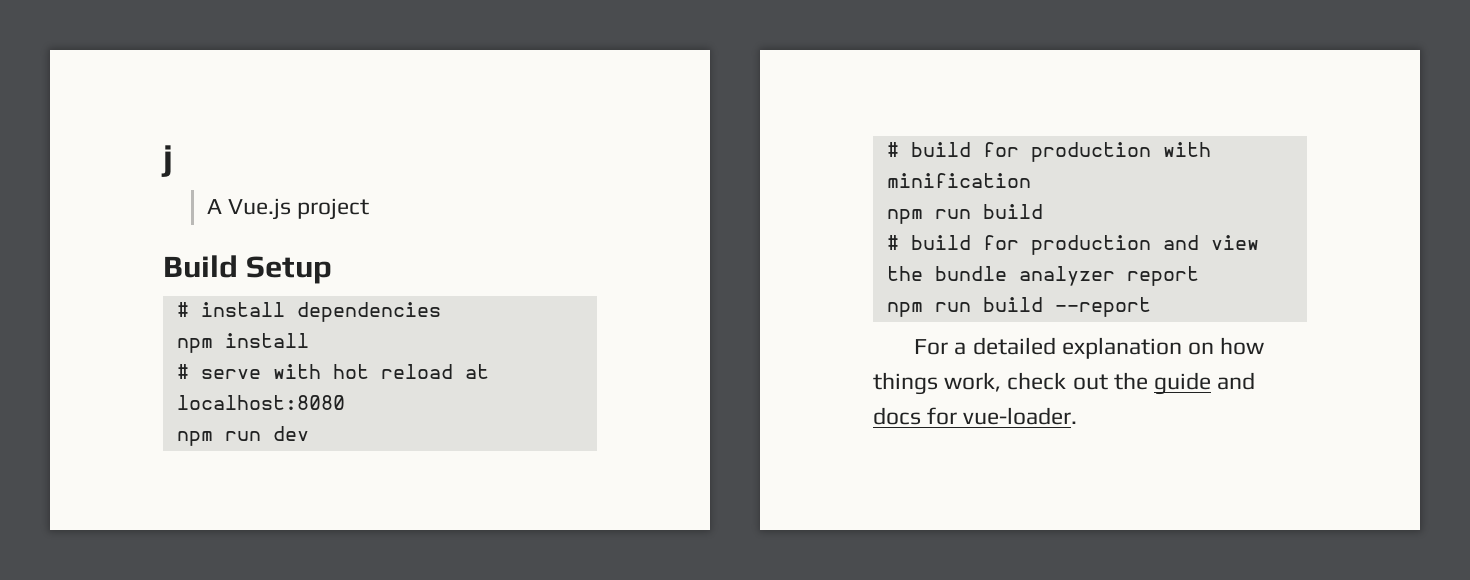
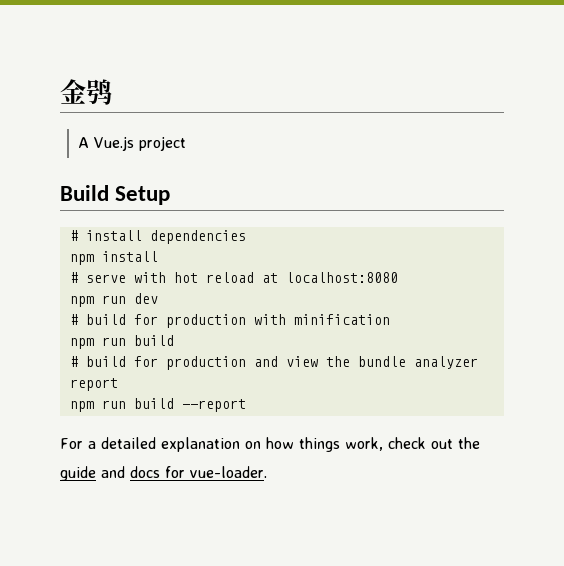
[161,145,173,177] j -> [60,79,112,105] 金鸮

